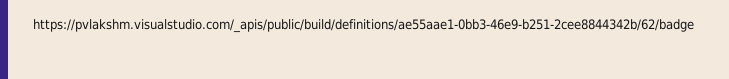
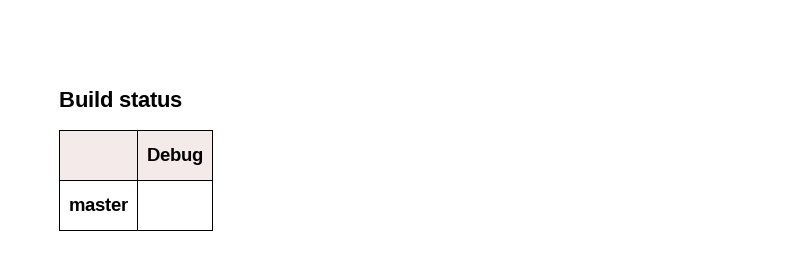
[33,19,694,33] https://pvlakshm.visualstudio.com/_apis/public/build/definitions/ae55aae1-0bb3-46e9-b251-2cee8844342b/62/badge -> [59,91,182,107] [147,148,203,165] [69,198,128,211] Build status // | Debug // master |

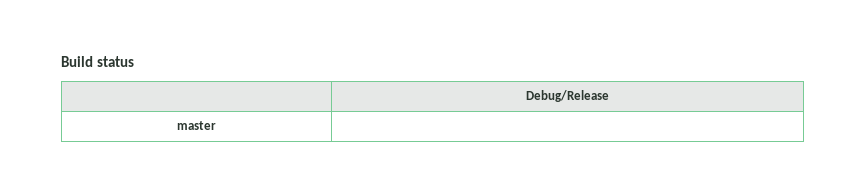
[147,148,203,165] Debug -> [526,90,609,102] Debug/Release

